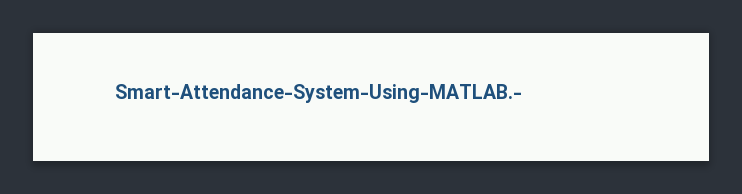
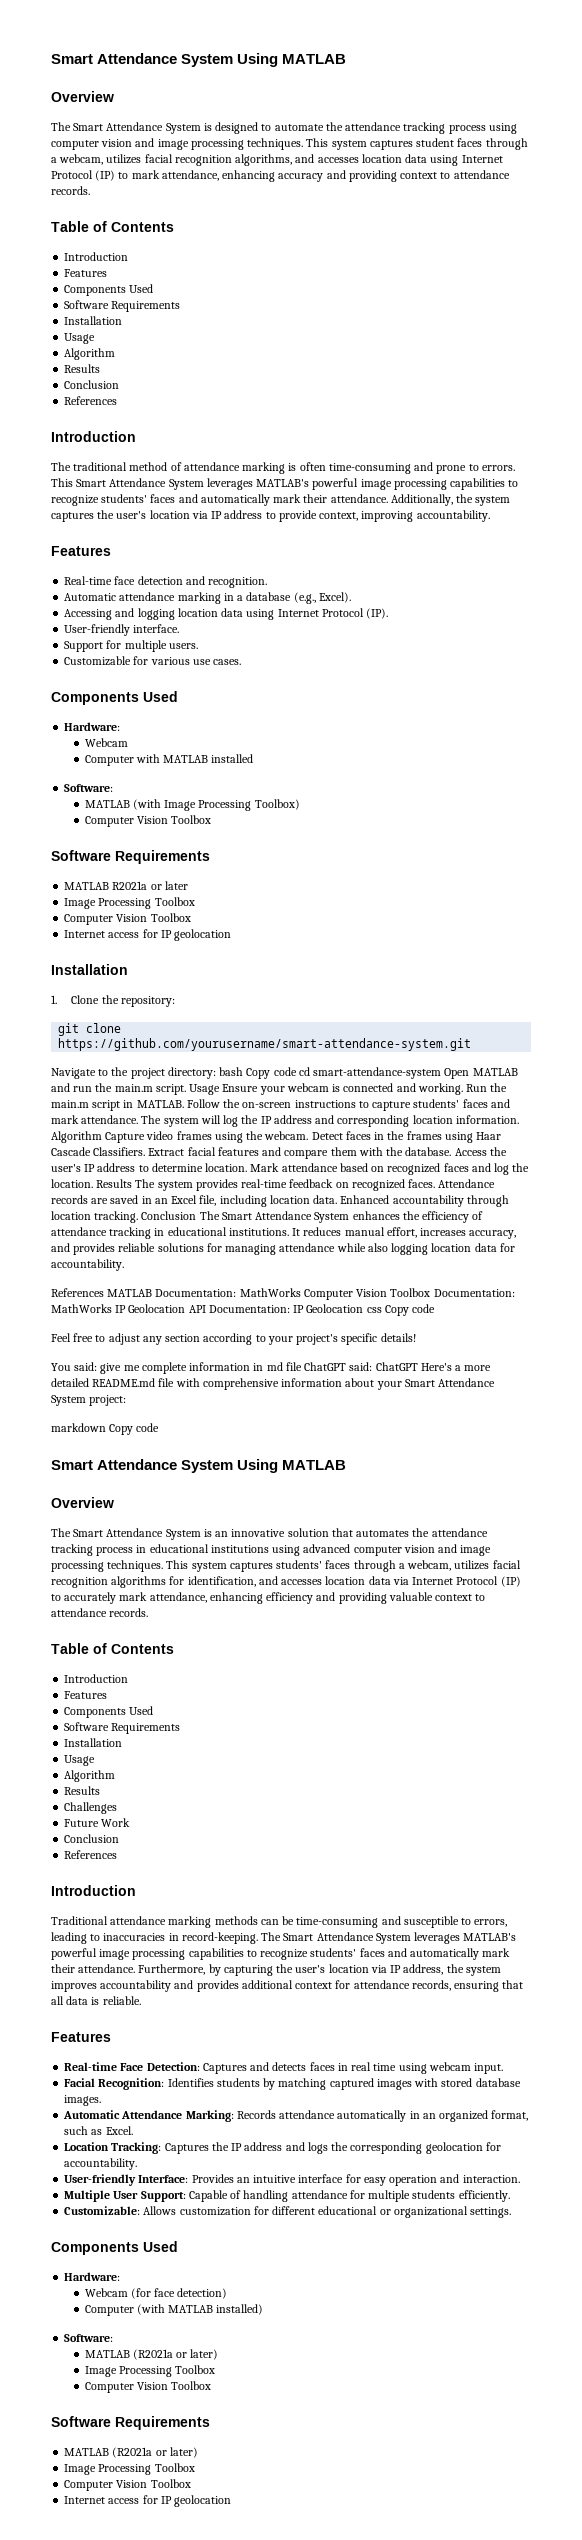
[115,84,522,103] Smart-Attendance-System-Using-MATLAB.- -> [51,53,347,67] [51,91,114,102] [51,122,517,134] [51,138,528,150] [51,154,503,166] [51,170,510,182] [51,186,90,195] [51,221,174,232] [64,252,129,261] [64,269,108,277] [64,284,154,296] [64,300,181,312] [64,316,123,325] [64,333,96,344] [64,348,116,360] [64,364,101,373] [64,380,120,389] [64,396,118,405] [51,431,136,442] [51,462,515,474] [51,478,519,490] [51,494,511,506] [51,510,490,522] [51,546,111,556] [64,576,268,588] [64,592,351,604] [64,608,389,620] [64,624,180,636] [64,640,198,652] [64,656,242,666] [51,691,178,705] [64,722,121,731] [84,738,128,747] [84,754,254,766] [64,784,114,792] [84,799,300,811] [84,815,212,827] [51,850,210,864] [64,881,188,890] [64,897,195,909] [64,913,191,925] [64,929,232,941] [51,964,128,975] [51,995,175,1007] [58,1023,122,1036] [58,1038,472,1051] [51,1067,518,1079] [51,1083,508,1095] [51,1099,510,1111] [51,1115,519,1127] [51,1131,502,1143] [51,1147,507,1159] [51,1163,530,1175] [51,1179,496,1191] [51,1195,509,1207] [51,1211,484,1223] [51,1227,517,1239] [51,1243,515,1255] [51,1259,124,1271] [51,1288,515,1300] [51,1304,436,1316] [51,1333,416,1345] [51,1362,492,1374] [51,1378,496,1390] [51,1395,127,1406] [51,1423,160,1435] [51,1459,347,1473] [51,1497,114,1508] [51,1528,488,1540] [51,1544,492,1556] [51,1560,521,1572] [51,1576,521,1588] [51,1592,486,1604] [51,1608,149,1617] [51,1643,174,1654] [64,1674,129,1683] [64,1691,108,1699] [64,1706,154,1718] [64,1722,181,1734] [64,1738,123,1747] [64,1755,96,1766] [64,1770,116,1782] [64,1786,101,1795] [64,1802,118,1814] [64,1818,131,1827] [64,1834,120,1843] [64,1850,118,1859] [51,1885,136,1896] [51,1916,508,1928] [51,1932,517,1944] [51,1948,511,1960] [51,1964,501,1976] [51,1980,524,1992] [51,1996,141,2005] [51,2032,111,2042] [64,2062,504,2074] [64,2078,521,2090] [64,2095,102,2106] [63,2110,529,2122] [64,2126,133,2135] [64,2142,501,2154] [64,2158,138,2170] [64,2174,520,2186] [64,2190,510,2202] [64,2206,512,2218] [51,2241,178,2255] [64,2272,121,2281] [84,2288,228,2299] [84,2304,264,2316] [64,2334,114,2342] [84,2349,219,2360] [84,2365,216,2377] [84,2381,212,2393] [51,2416,210,2430] [64,2447,198,2458] [64,2463,195,2475] [64,2479,191,2491] [64,2495,232,2507] Smart Attendance System Using MATLAB // Overview // The Smart Attendance System is designed to automate the attendance tracking process using computer vision and image processing techniques. This system captures student faces through a webcam, utilizes facial recognition algorithms, and accesses location data using Internet Protocol (IP) to mark attendance, enhancing accuracy and providing context to attendance records. // Table of Contents // Introduction // Features // Components Used // Software Requirements // Installation // Usage // Algorithm // Results // Conclusion // References // Introduction // The traditional method of attendance marking is often time-consuming and prone to errors. This Smart Attendance System leverages MATLAB's powerful image processing capabilities to recognize students' faces and automatically mark their attendance. Additionally, the system captures the user's location via IP address to provide context, improving accountability. // Features // Real-time face detection and recognition. // Automatic attendance marking in a database (e.g., Excel). // Accessing and logging location data using Internet Protocol (IP). // User-friendly interface. // Support for multiple users. // Customizable for various use cases. // Components Used // Hardware: // Webcam // Computer with MATLAB installed // Software: // MATLAB (with Image Processing Toolbox) // Computer Vision Toolbox // Software Requirements // MATLAB R2021a or later // Image Processing Toolbox // Computer Vision Toolbox // Internet access for IP geolocation // Installation // 1. Clone the repository: // git clone https://github.com/yourusername/smart-attendance-system.git // Navigate to the project directory: bash Copy code cd smart-attendance-system Open MATLAB and run the main.m script. Usage Ensure your webcam is connected and working. Run the main.m script in MATLAB. Follow the on-screen instructions to capture students' faces and mark attendance. The system will log the IP address and corresponding location information. Algorithm Capture video frames using the webcam. Detect faces in the frames using Haar Cascade Classifiers. Extract facial features and compare them with the database. Access the user's IP address to determine location. Mark attendance based on recognized faces and log the location. Results The system provides real-time feedback on recognized faces. Attendance records are saved in an Excel file, including location data. Enhanced accountability through location tracking. Conclusion The Smart Attendance System enhances the efficiency of attendance tracking in educational institutions. It reduces manual effort, increases accuracy, and provides reliable solutions for managing attendance while also logging location data for accountability. // References MATLAB Documentation: MathWorks Computer Vision Toolbox Documentation: MathWorks IP Geolocation API Documentation: IP Geolocation css Copy code // Feel free to adjust any section according to your project's specific details! // You said: give me complete information in md file ChatGPT said: ChatGPT Here's a more detailed README.md file with comprehensive information about your Smart Attendance System project: // markdown Copy code // Smart Attendance System Using MATLAB // Overview // The Smart Attendance System is an innovative solution that automates the attendance tracking process in educational institutions using advanced computer vision and image processing techniques. This system captures students' faces through a webcam, utilizes facial recognition algorithms for identification, and accesses location data via Internet Protocol (IP) to accurately mark attendance, enhancing efficiency and providing valuable context to attendance records. // Table of Contents // Introduction // Features // Components Used // Software Requirements // Installation // Usage // Algorithm // Results // Challenges // Future Work // Conclusion // References // Introduction // Traditional attendance marking methods can be time-consuming and susceptible to errors, leading to inaccuracies in record-keeping. The Smart Attendance System leverages MATLAB's powerful image processing capabilities to recognize students' faces and automatically mark their attendance. Furthermore, by capturing the user's location via IP address, the system improves accountability and provides additional context for attendance records, ensuring that all data is reliable. // Features // Real-time Face Detection: Captures and detects faces in real time using webcam input. // Facial Recognition: Identifies students by matching captured images with stored database images. // Automatic Attendance Marking: Records attendance automatically in an organized format, such as Excel. // Location Tracking: Captures the IP address and logs the corresponding geolocation for accountability. // User-friendly Interface: Provides an intuitive interface for easy operation and interaction. // Multiple User Support: Capable of handling attendance for multiple students efficiently. // Customizable: Allows customization for different educational or organizational settings. // Components Used // Hardware: // Webcam (for face detection) // Computer (with MATLAB installed) // Software: // MATLAB (R2021a or later) // Image Processing Toolbox // Computer Vision Toolbox // Software Requirements // MATLAB (R2021a or later) // Image Processing Toolbox // Computer Vision Toolbox // Internet access for IP geolocation

